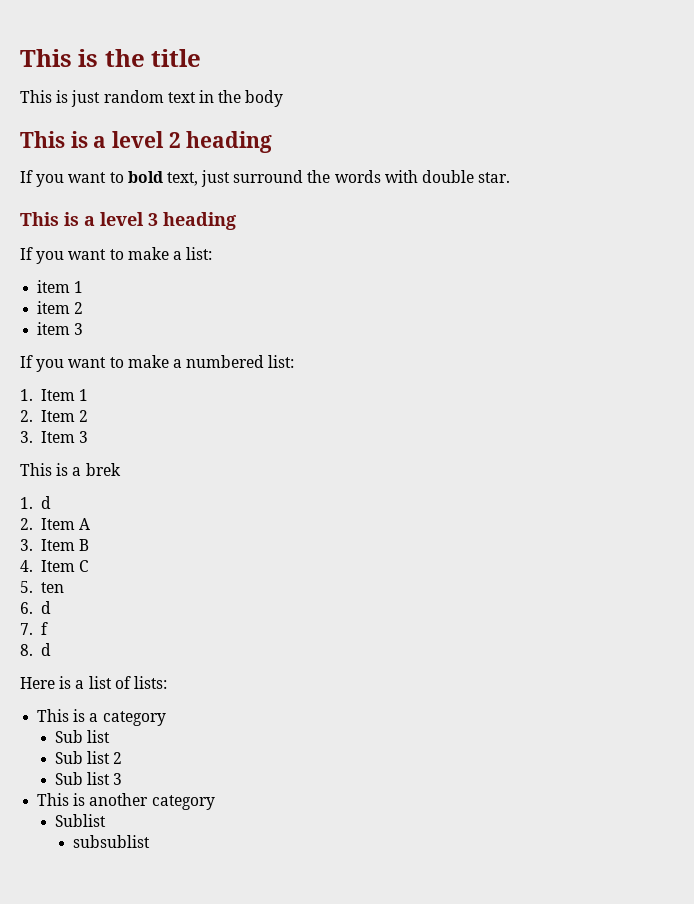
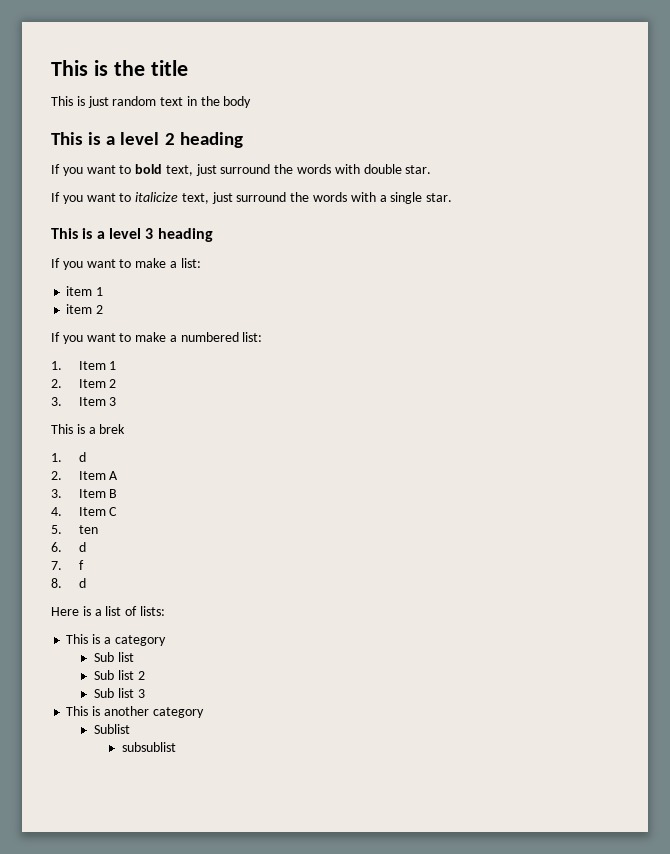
(511, 177) none -> [51,192,453,204] // If you want to italicize text, just surround the words with a single star.
[37,322,84,335] // item 3 -> (104, 309) none

